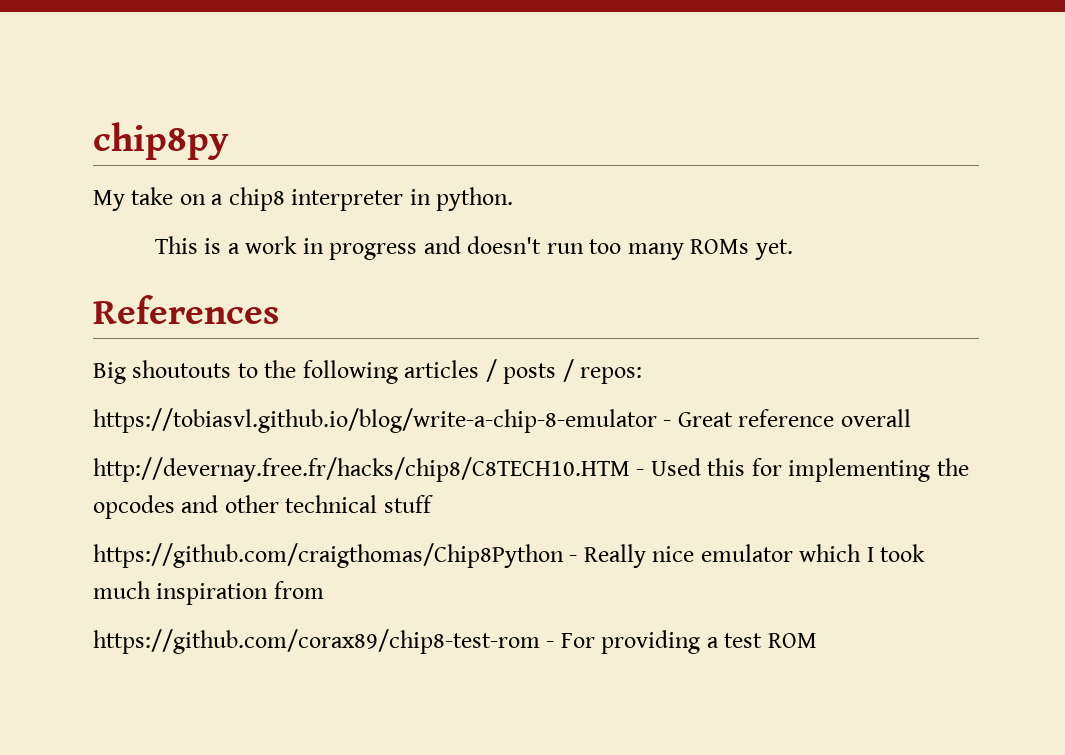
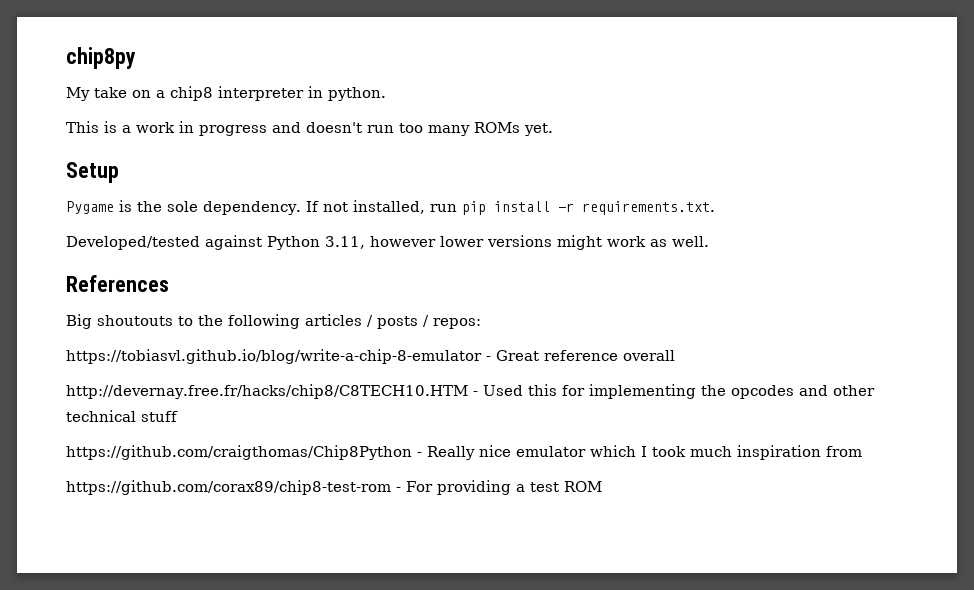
(793, 249) none -> [66,162,119,183] [66,200,715,215] [66,235,709,250] // Setup // Pygame is the sole dependency. If not installed, run pip install -r requirements.txt. // Developed/tested against Python 3.11, however lower versions might work as well.

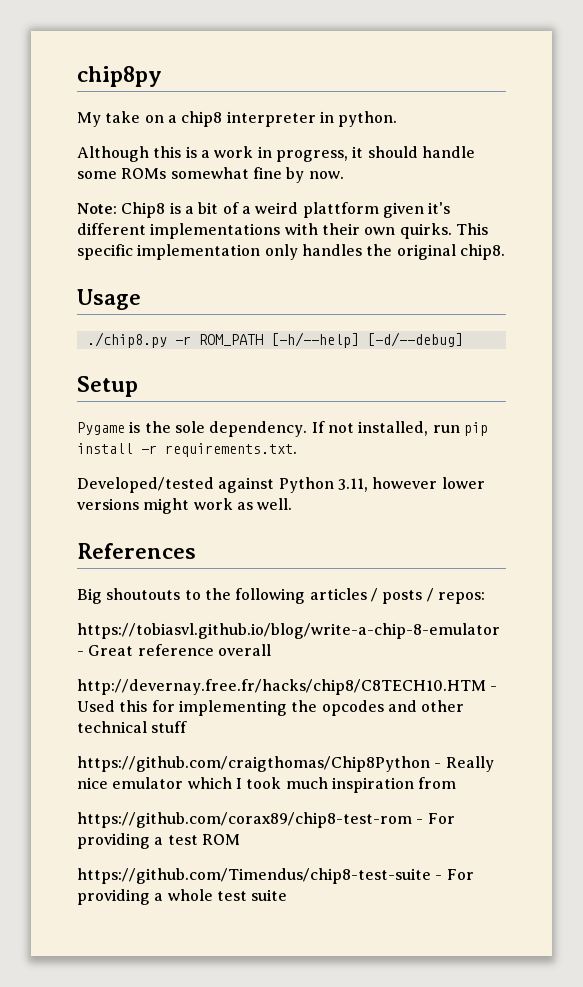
[66,121,99,133] This -> [77,146,182,162] Although this
[199,122,553,136] progress and doesn't run too many ROMs yet. -> [275,146,475,162] [77,167,344,183] [77,202,451,218] [77,223,488,239] [77,244,505,260] [77,289,141,310] [86,332,463,348] progress, it should handle some ROMs somewhat fine by now. // Note: Chip8 is a bit of a weird plattform given it's different implementations with their own quirks. This specific implementation only handles the original chip8. // Usage // ./chip8.py -r ROM_PATH [-h/--help] [-d/--debug]
(602, 486) none -> [77,868,474,884] [77,889,288,905] // https://github.com/Timendus/chip8-test-suite - For providing a whole test suite

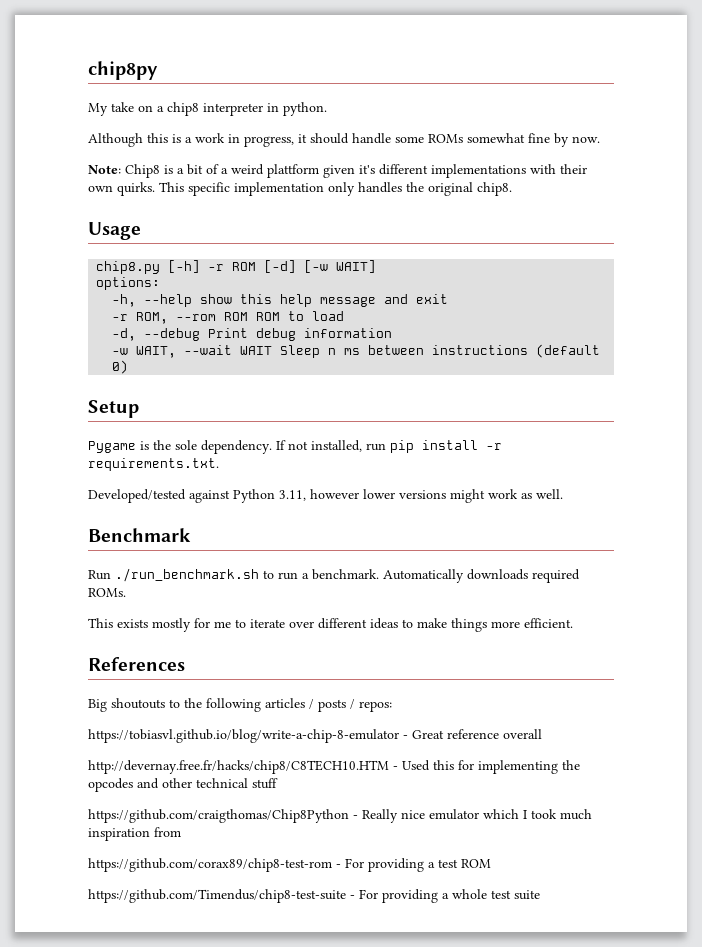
[86,332,463,348] ./chip8.py -r ROM_PATH [-h/--help] [-d/--debug] -> [96,260,377,274] [96,277,161,290] [112,294,449,307] [112,311,345,324] [112,328,393,341] [112,344,601,358] [112,360,129,374] chip8.py [-h] -r ROM [-d] [-w WAIT] // options: // -h, --help show this help message and exit // -r ROM, --rom ROM ROM to load // -d, --debug Print debug information // -w WAIT, --wait WAIT Sleep n ms between instructions (default 0)
(293, 504) none -> [88,528,191,542] [88,568,580,583] [88,588,126,597] [88,618,573,632] // Benchmark // Run ./run_benchmark.sh to run a benchmark. Automatically downloads required ROMs. // This exists mostly for me to iterate over different ideas to make things more efficient.

